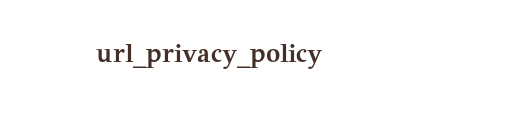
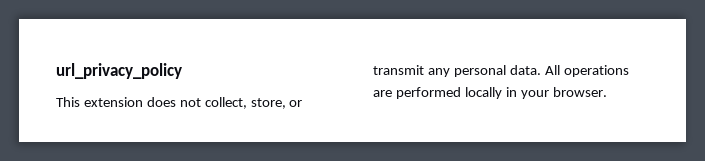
(323, 56) none -> [56,97,303,109] [373,65,629,77] [373,87,607,99] // This extension does not collect, store, or transmit any personal data. All operations are performed locally in your browser.

